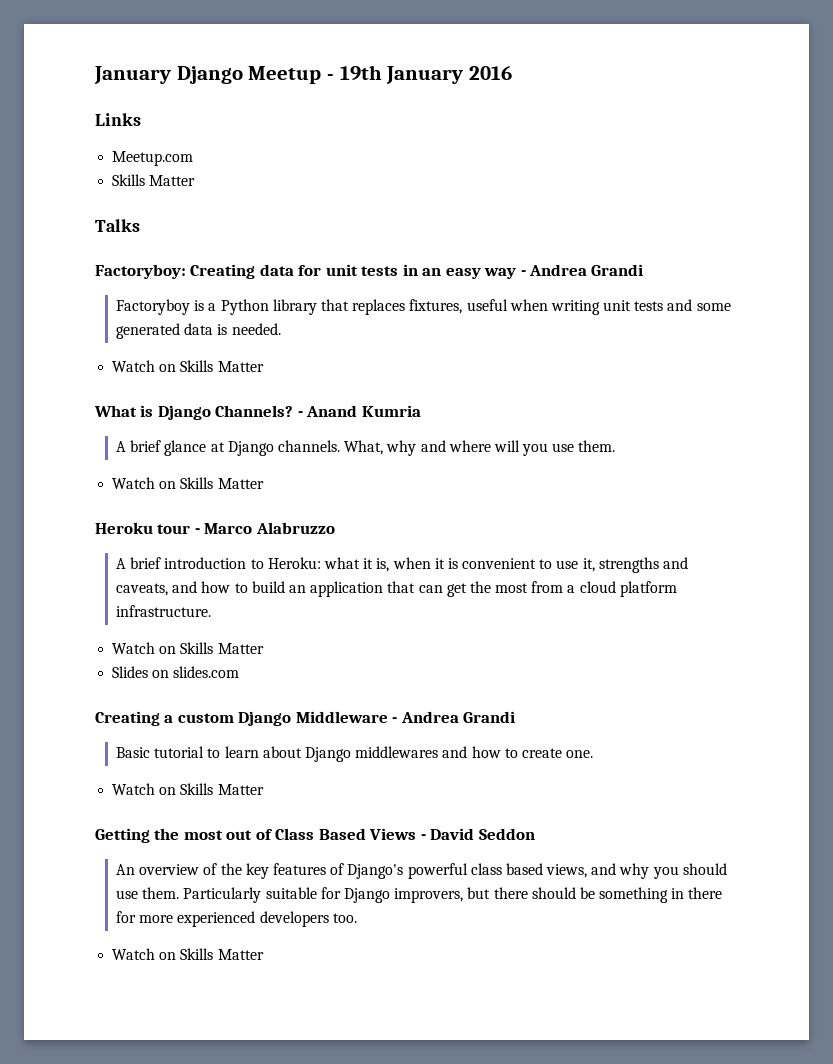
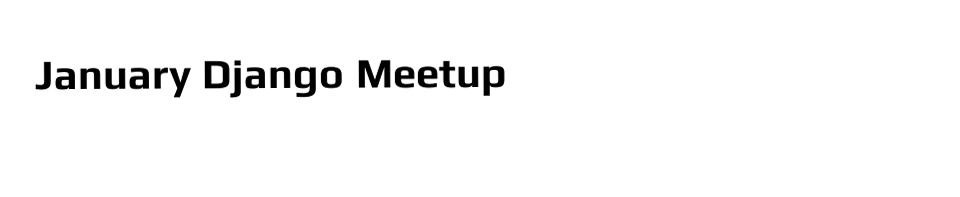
[327,65,513,84] [95,113,141,126] [112,151,194,166] [112,174,196,186] [95,219,140,232] [95,264,644,279] [116,299,731,315] [116,323,281,339] [112,360,264,372] [94,405,421,420] [116,440,616,456] [112,477,264,489] [95,522,335,534] [116,557,689,573] [116,581,677,597] [116,605,212,617] [112,642,264,654] [112,666,240,678] [95,711,516,726] [116,746,594,762] [112,783,264,795] [95,828,535,843] [116,863,727,879] [116,887,723,903] [116,911,357,927] [112,948,264,960] - 19th January 2016 // Links // Meetup.com // Skills Matter // Talks // Factoryboy: Creating data for unit tests in an easy way - Andrea Grandi // Factoryboy is a Python library that replaces fixtures, useful when writing unit tests and some generated data is needed. // Watch on Skills Matter // What is Django Channels? - Anand Kumria // A brief glance at Django channels. What, why and where will you use them. // Watch on Skills Matter // Heroku tour - Marco Alabruzzo // A brief introduction to Heroku: what it is, when it is convenient to use it, strengths and caveats, and how to build an application that can get the most from a cloud platform infrastructure. // Watch on Skills Matter // Slides on slides.com // Creating a custom Django Middleware - Andrea Grandi // Basic tutorial to learn about Django middlewares and how to create one. // Watch on Skills Matter // Getting the most out of Class Based Views - David Seddon // An overview of the key features of Django's powerful class based views, and why you should use them. Particularly suitable for Django improvers, but there should be something in there for more experienced developers too. // Watch on Skills Matter -> (507, 77) none

